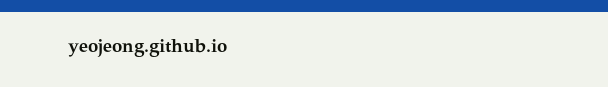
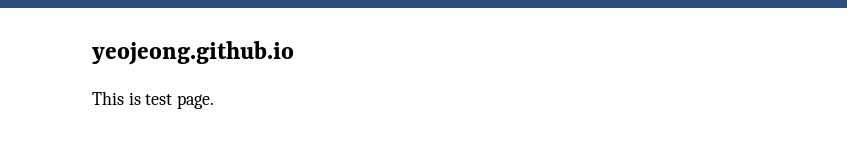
(227, 48) none -> [92,91,215,109] // This is test page.

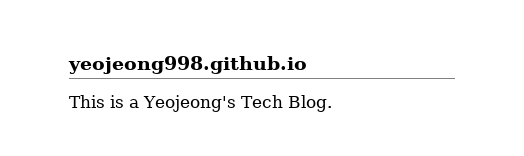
[92,41,294,65] yeojeong.github.io -> [68,56,307,74] yeojeong998.github.io
[145,94,215,109] test page. -> [129,95,332,112] a Yeojeong's Tech Blog.

